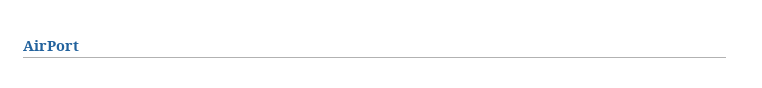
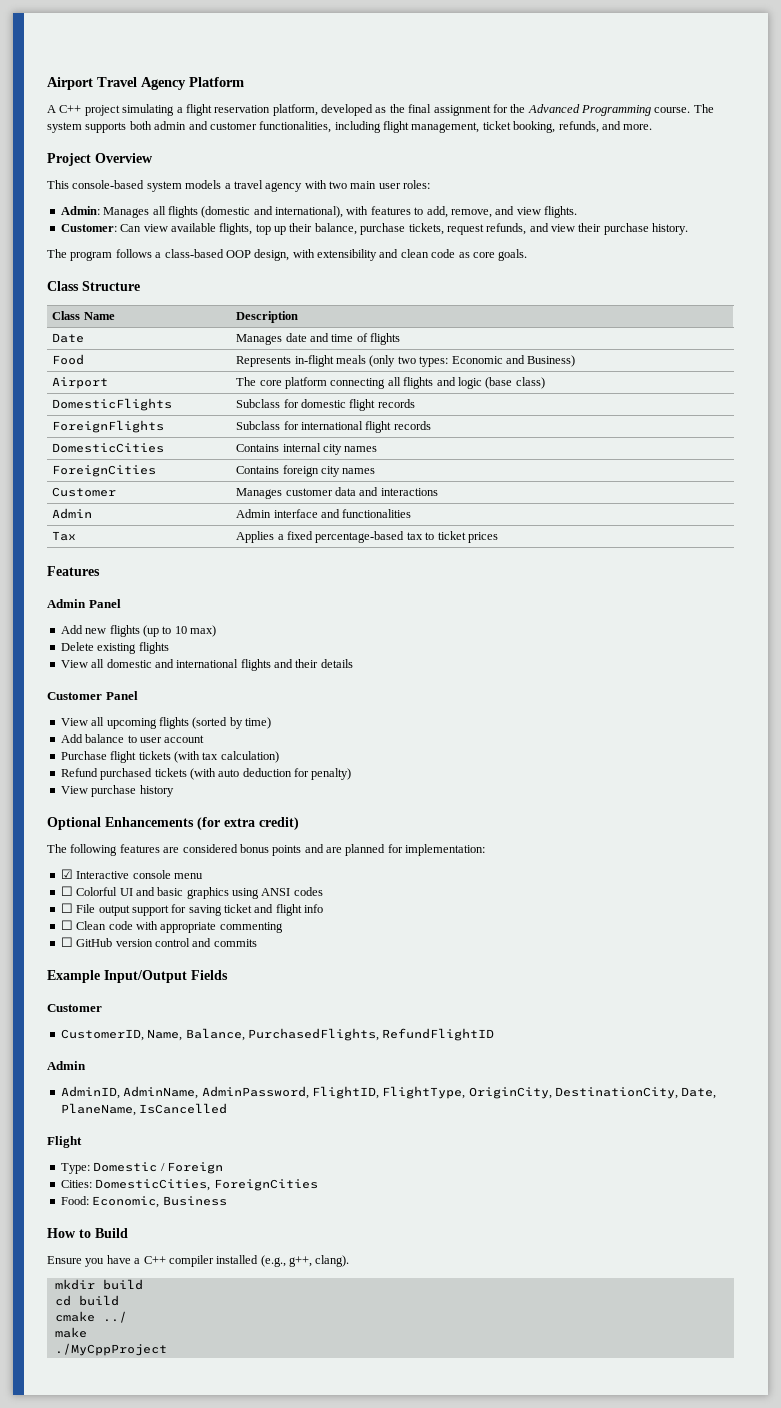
[23,40,79,51] AirPort -> [47,77,244,90] [47,104,714,116] [47,121,653,133] [47,153,153,166] [47,180,431,192] [60,206,577,218] [60,223,689,235] [47,249,528,261] [47,281,140,291] [52,311,115,320] [236,311,299,323] [52,333,85,343] [236,333,401,345] [52,354,85,365] [236,355,576,367] [52,377,109,389] [236,377,545,389] [52,398,173,411] [236,399,415,411] [52,420,165,433] [236,421,431,433] [52,443,165,453] [236,443,378,455] [52,465,157,477] [236,465,376,477] [52,487,117,497] [236,487,438,499] [52,508,93,519] [236,509,412,518] [52,531,77,541] [236,531,498,543] [47,566,100,576] [47,599,121,608] [60,625,216,637] [60,642,169,654] [60,659,353,671] [47,691,138,700] [60,717,271,729] [60,734,205,743] [60,751,279,763] [60,768,352,780] [60,785,174,797] [47,817,299,830] [47,844,486,856] [60,869,203,879] [60,886,323,899] [60,903,324,916] [60,920,283,933] [60,937,257,947] [47,970,228,983] [47,1004,102,1012] [60,1028,495,1041] [47,1061,86,1070] [60,1086,717,1099] [60,1103,228,1116] [47,1136,82,1148] [60,1162,223,1174] [60,1179,318,1191] [60,1196,227,1208] [47,1228,128,1238] [47,1255,350,1267] [54,1279,143,1290] [54,1295,119,1306] [54,1311,127,1323] [54,1327,87,1338] [54,1343,167,1356] Airport Travel Agency Platform // A C++ project simulating a flight reservation platform, developed as the final assignment for the Advanced Programming course. The system supports both admin and customer functionalities, including flight management, ticket booking, refunds, and more. // Project Overview // This console-based system models a travel agency with two main user roles: // Admin: Manages all flights (domestic and international), with features to add, remove, and view flights. // Customer: Can view available flights, top up their balance, purchase tickets, request refunds, and view their purchase history. // The program follows a class-based OOP design, with extensibility and clean code as core goals. // Class Structure // Class Name | Description // Date | Manages date and time of flights // Food | Represents in-flight meals (only two types: Economic and Business) // Airport | The core platform connecting all flights and logic (base class) // DomesticFlights | Subclass for domestic flight records // ForeignFlights | Subclass for international flight records // DomesticCities | Contains internal city names // ForeignCities | Contains foreign city names // Customer | Manages customer data and interactions // Admin | Admin interface and functionalities // Tax | Applies a fixed percentage-based tax to ticket prices // Features // Admin Panel // Add new flights (up to 10 max) // Delete existing flights // View all domestic and international flights and their details // Customer Panel // View all upcoming flights (sorted by time) // Add balance to user account // Purchase flight tickets (with tax calculation) // Refund purchased tickets (with auto deduction for penalty) // View purchase history // Optional Enhancements (for extra credit) // The following features are considered bonus points and are planned for implementation: // ☑ Interactive console menu // ☐ Colorful UI and basic graphics using ANSI codes // ☐ File output support for saving ticket and flight info // ☐ Clean code with appropriate commenting // ☐ GitHub version control and commits // Example Input/Output Fields // Customer // CustomerID, Name, Balance, PurchasedFlights, RefundFlightID // Admin // AdminID, AdminName, AdminPassword, FlightID, FlightType, OriginCity, DestinationCity, Date, PlaneName, IsCancelled // Flight // Type: Domestic / Foreign // Cities: DomesticCities, ForeignCities // Food: Economic, Business // How to Build // Ensure you have a C++ compiler installed (e.g., g++, clang). // mkdir build // cd build // cmake ../ // make // ./MyCppProject

